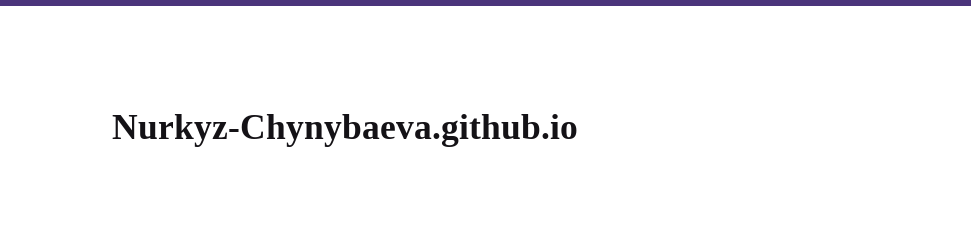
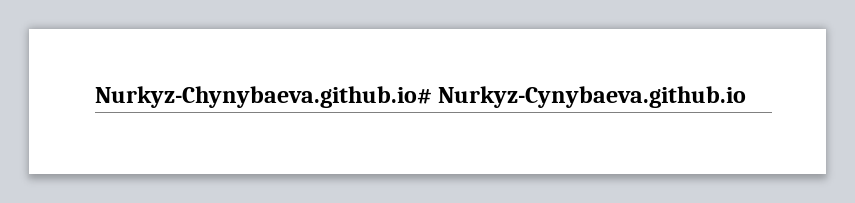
[112,114,578,147] Nurkyz-Chynybaeva.github.io -> [95,86,747,108] Nurkyz-Chynybaeva.github.io# Nurkyz-Cynybaeva.github.io

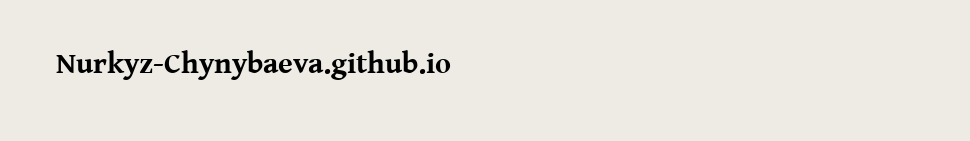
[95,86,747,108] Nurkyz-Chynybaeva.github.io# Nurkyz-Cynybaeva.github.io -> [56,50,451,80] Nurkyz-Chynybaeva.github.io

